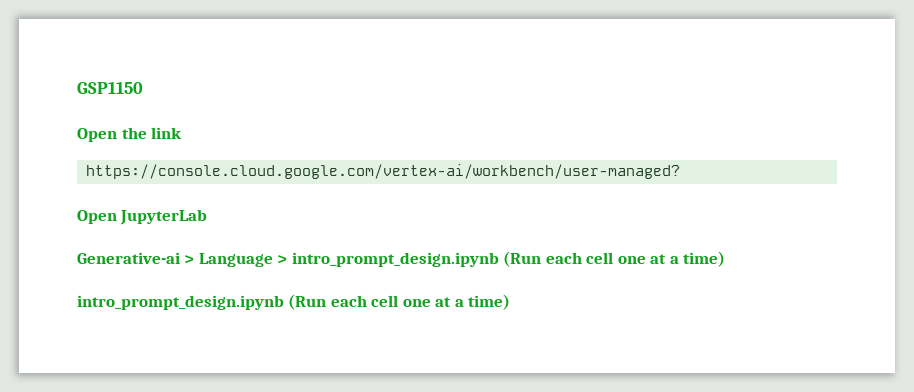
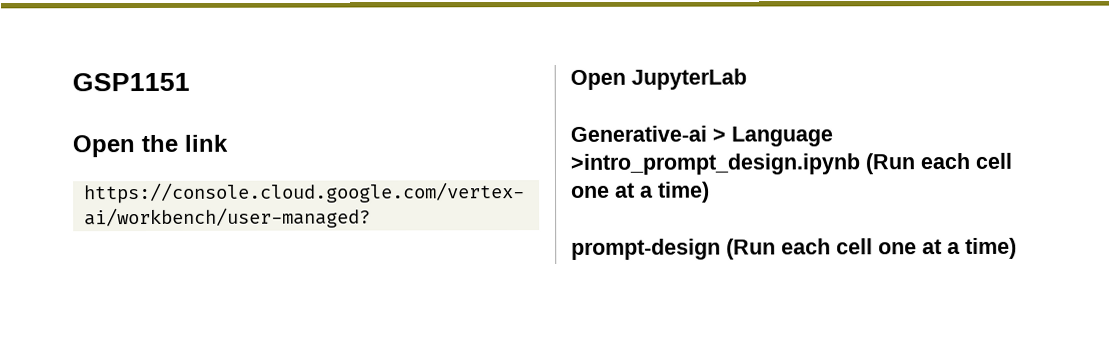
[77,81,143,94] GSP1150 -> [72,72,190,92] GSP1151
[277,252,499,267] > intro_prompt_design.ipynb -> [570,153,860,175] >intro_prompt_design.ipynb
[77,295,284,310] intro_prompt_design.ipynb -> [571,238,721,260] prompt-design

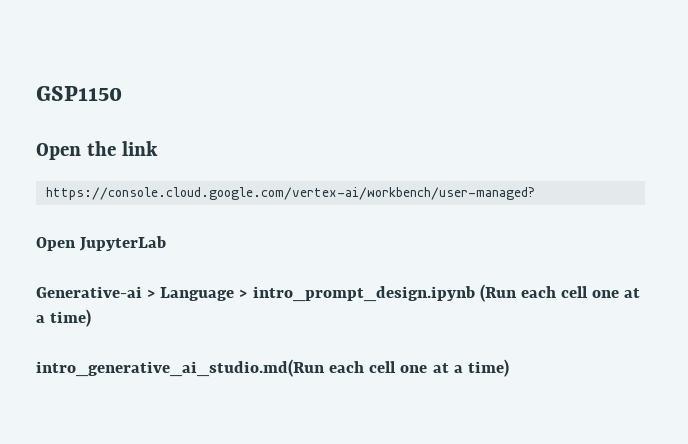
[72,72,190,92] GSP1151 -> [36,86,122,101] GSP1150
[570,153,860,175] >intro_prompt_design.ipynb -> [239,286,475,302] > intro_prompt_design.ipynb
[571,238,776,260] prompt-design (Run -> [36,359,325,377] intro_generative_ai_studio.md(Run

